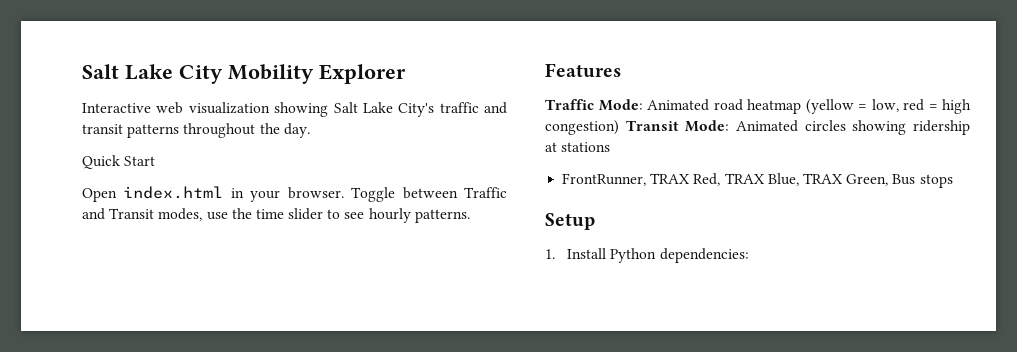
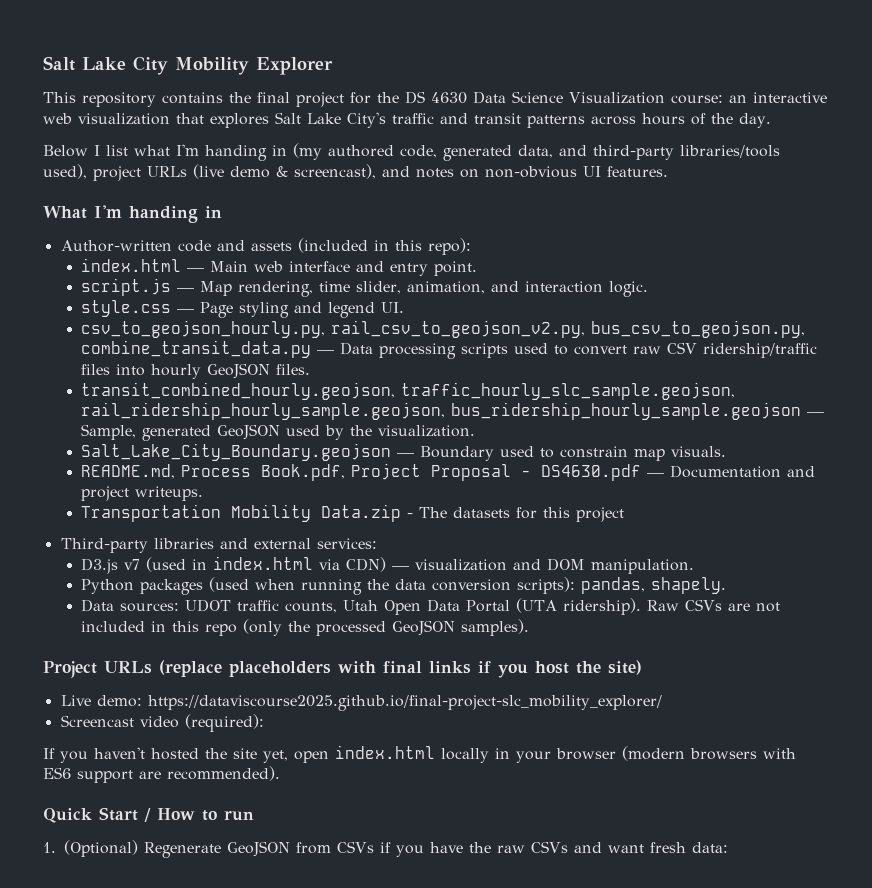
[82,102,329,117] Interactive web visualization showing -> [43,91,827,107] [43,113,269,128] This repository contains the final project for the DS 4630 Data Science Visualization course: an interactive web visualization that explores
[183,123,256,138] throughout -> [591,113,706,125] across hours of
[82,155,156,169] [82,186,507,202] [82,208,470,223] [545,63,621,78] [545,99,971,114] [545,120,970,135] [545,142,611,152] [562,173,953,188] [545,213,595,230] [545,248,749,263] Quick Start // Open index.html in your browser. Toggle between Traffic and Transit modes, use the time slider to see hourly patterns. // Features // Traffic Mode: Animated road heatmap (yellow = low, red = high congestion) Transit Mode: Animated circles showing ridership at stations // FrontRunner, TRAX Red, TRAX Blue, TRAX Green, Bus stops // Setup // 1. Install Python dependencies: -> [43,143,780,161] [43,164,668,181] [43,205,222,223] [60,238,471,255] [81,258,478,276] [81,278,649,297] [81,300,405,318] [81,320,806,338] [81,340,818,359] [81,363,311,379] [81,382,736,400] [81,402,825,420] [81,424,476,441] [81,443,727,461] [81,463,816,481] [81,486,204,501] [81,504,625,522] [60,538,377,553] [81,556,695,574] [81,577,727,595] [81,598,781,615] [81,619,530,636] [43,660,642,678] [60,695,662,711] [60,714,264,732] [43,745,796,763] [43,766,280,783] [43,807,254,823] [43,840,728,858] Below I list what I'm handing in (my authored code, generated data, and third-party libraries/tools used), project URLs (live demo & screencast), and notes on non-obvious UI features. // What I'm handing in // Author-written code and assets (included in this repo): // index.html — Main web interface and entry point. // script.js — Map rendering, time slider, animation, and interaction logic. // style.css — Page styling and legend UI. // csv_to_geojson_hourly.py, rail_csv_to_geojson_v2.py, bus_csv_to_geojson.py, combine_transit_data.py — Data processing scripts used to convert raw CSV ridership/traffic files into hourly GeoJSON files. // transit_combined_hourly.geojson, traffic_hourly_slc_sample.geojson, rail_ridership_hourly_sample.geojson, bus_ridership_hourly_sample.geojson — Sample, generated GeoJSON used by the visualization. // Salt_Lake_City_Boundary.geojson — Boundary used to constrain map visuals. // README.md, Process Book.pdf, Project Proposal - DS4630.pdf — Documentation and project writeups. // Transportation Mobility Data.zip - The datasets for this project // Third-party libraries and external services: // D3.js v7 (used in index.html via CDN) — visualization and DOM manipulation. // Python packages (used when running the data conversion scripts): pandas, shapely. // Data sources: UDOT traffic counts, Utah Open Data Portal (UTA ridership). Raw CSVs are not included in this repo (only the processed GeoJSON samples). // Project URLs (replace placeholders with final links if you host the site) // Live demo: https://dataviscourse2025.github.io/final-project-slc_mobility_explorer/ // Screencast video (required): // If you haven't hosted the site yet, open index.html locally in your browser (modern browsers with ES6 support are recommended). // Quick Start / How to run // 1. (Optional) Regenerate GeoJSON from CSVs if you have the raw CSVs and want fresh data:

